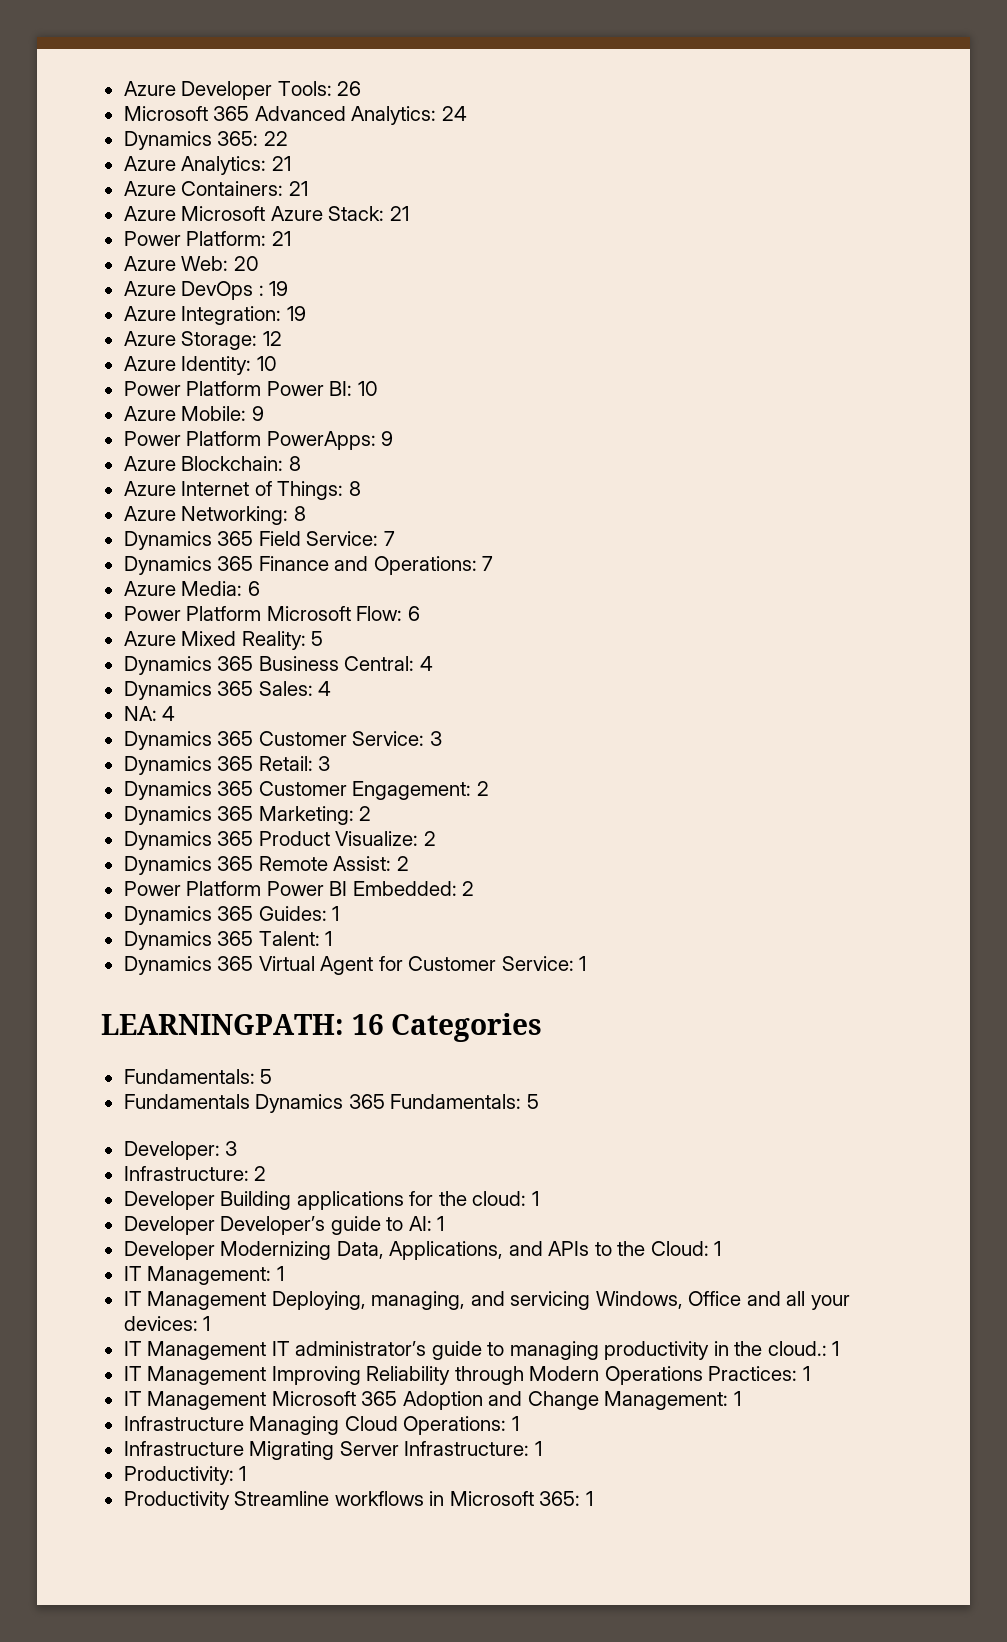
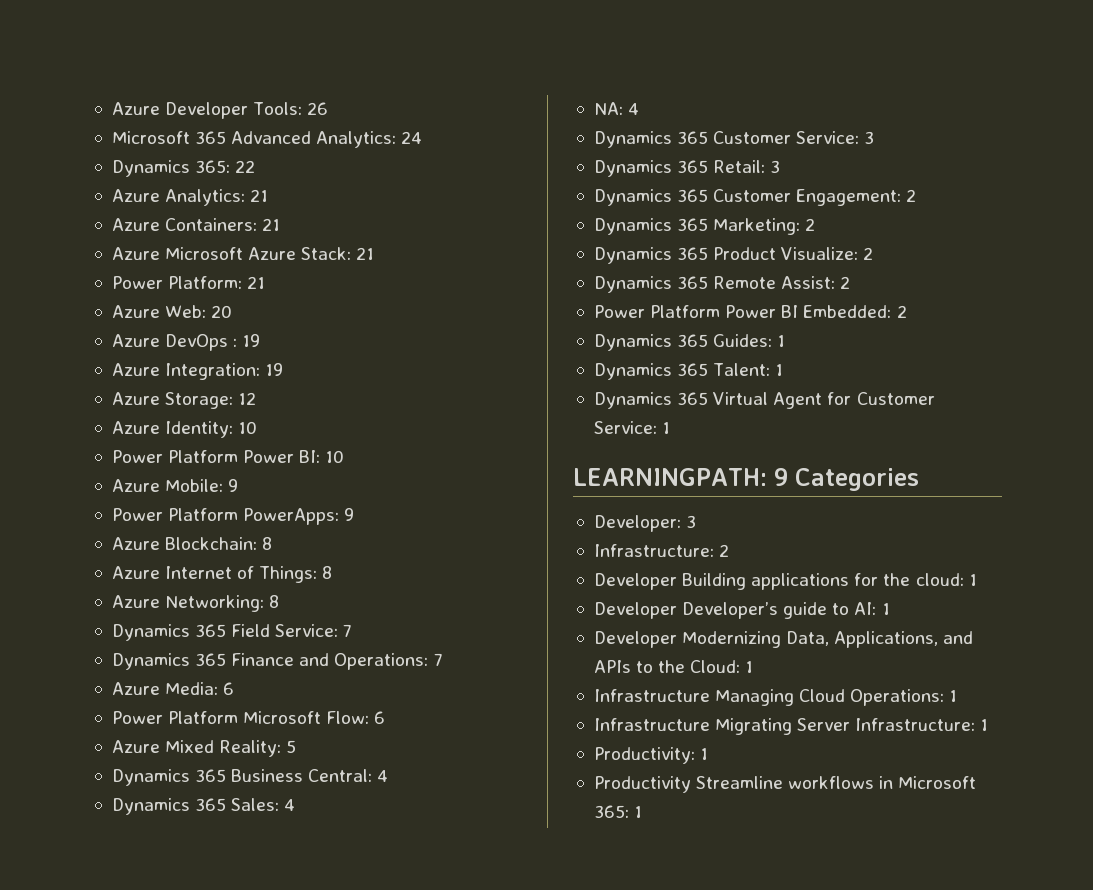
[351,1014,384,1035] 16 -> [773,468,788,486] 9
[123,1069,273,1084] [123,1094,539,1113] // Fundamentals: 5 // Fundamentals Dynamics 365 Fundamentals: 5 -> (919, 479) none
[123,1266,284,1285] [123,1291,850,1310] [123,1316,211,1331] [123,1341,840,1360] [123,1366,810,1385] [123,1391,741,1410] // IT Management: 1 // IT Management Deploying, managing, and servicing Windows, Office and all your devices: 1 // IT Management IT administrator’s guide to managing productivity in the cloud.: 1 // IT Management Improving Reliability through Modern Operations Practices: 1 // IT Management Microsoft 365 Adoption and Change Management: 1 -> (754, 667) none

